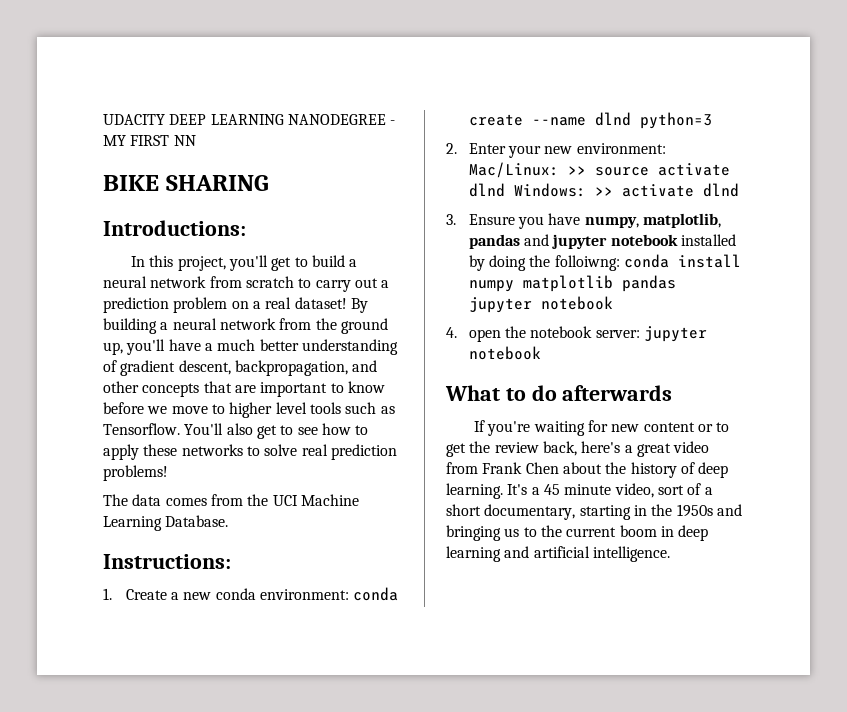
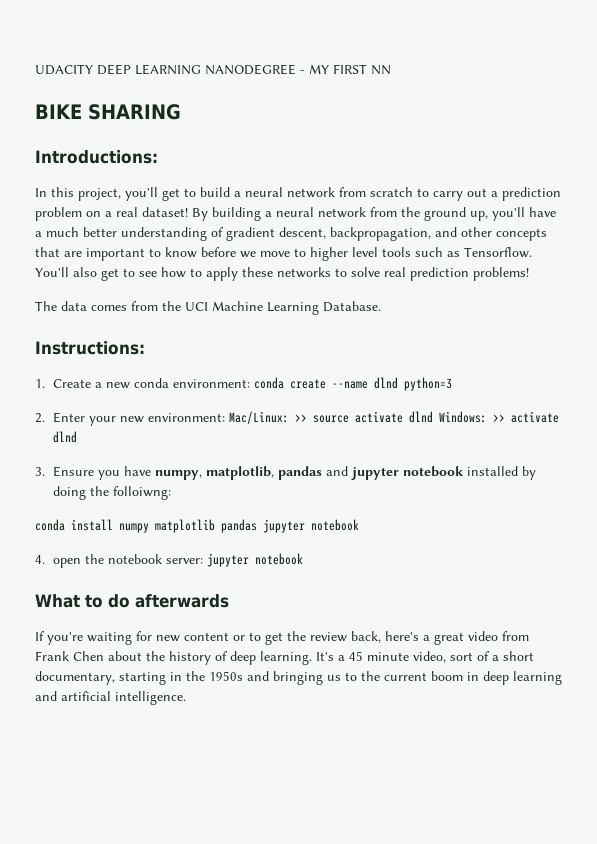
(620, 263) none -> (172, 493) //

